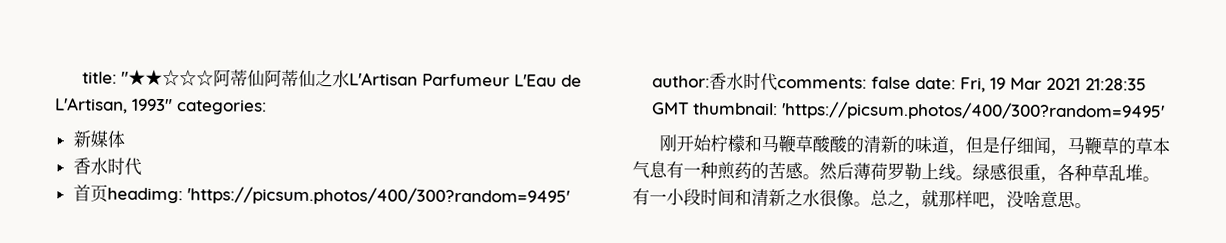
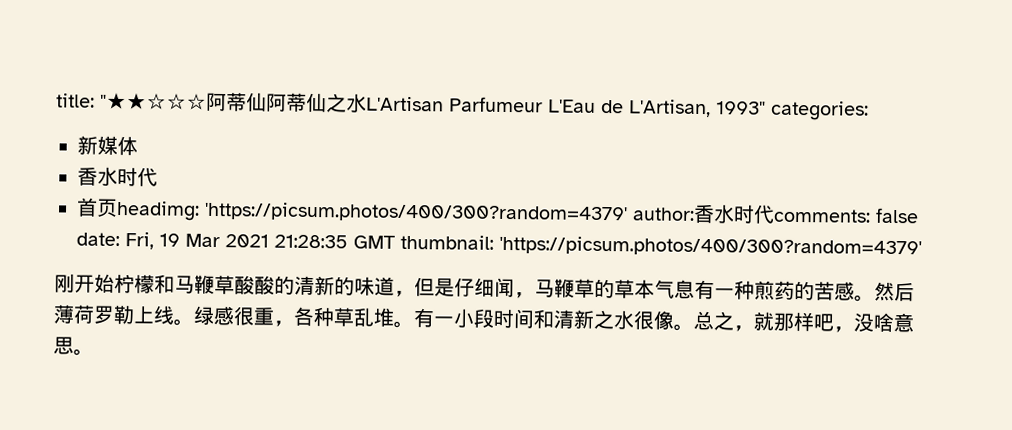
[186,186,570,206] 'https://picsum.photos/400/300?random=9495' -> [204,201,628,224] 'https://picsum.photos/400/300?random=4379'
[781,101,1165,121] 'https://picsum.photos/400/300?random=9495' -> [499,235,922,258] 'https://picsum.photos/400/300?random=4379'

